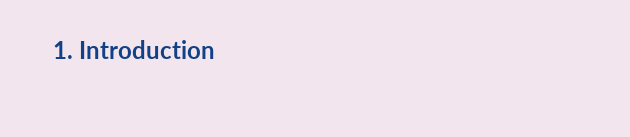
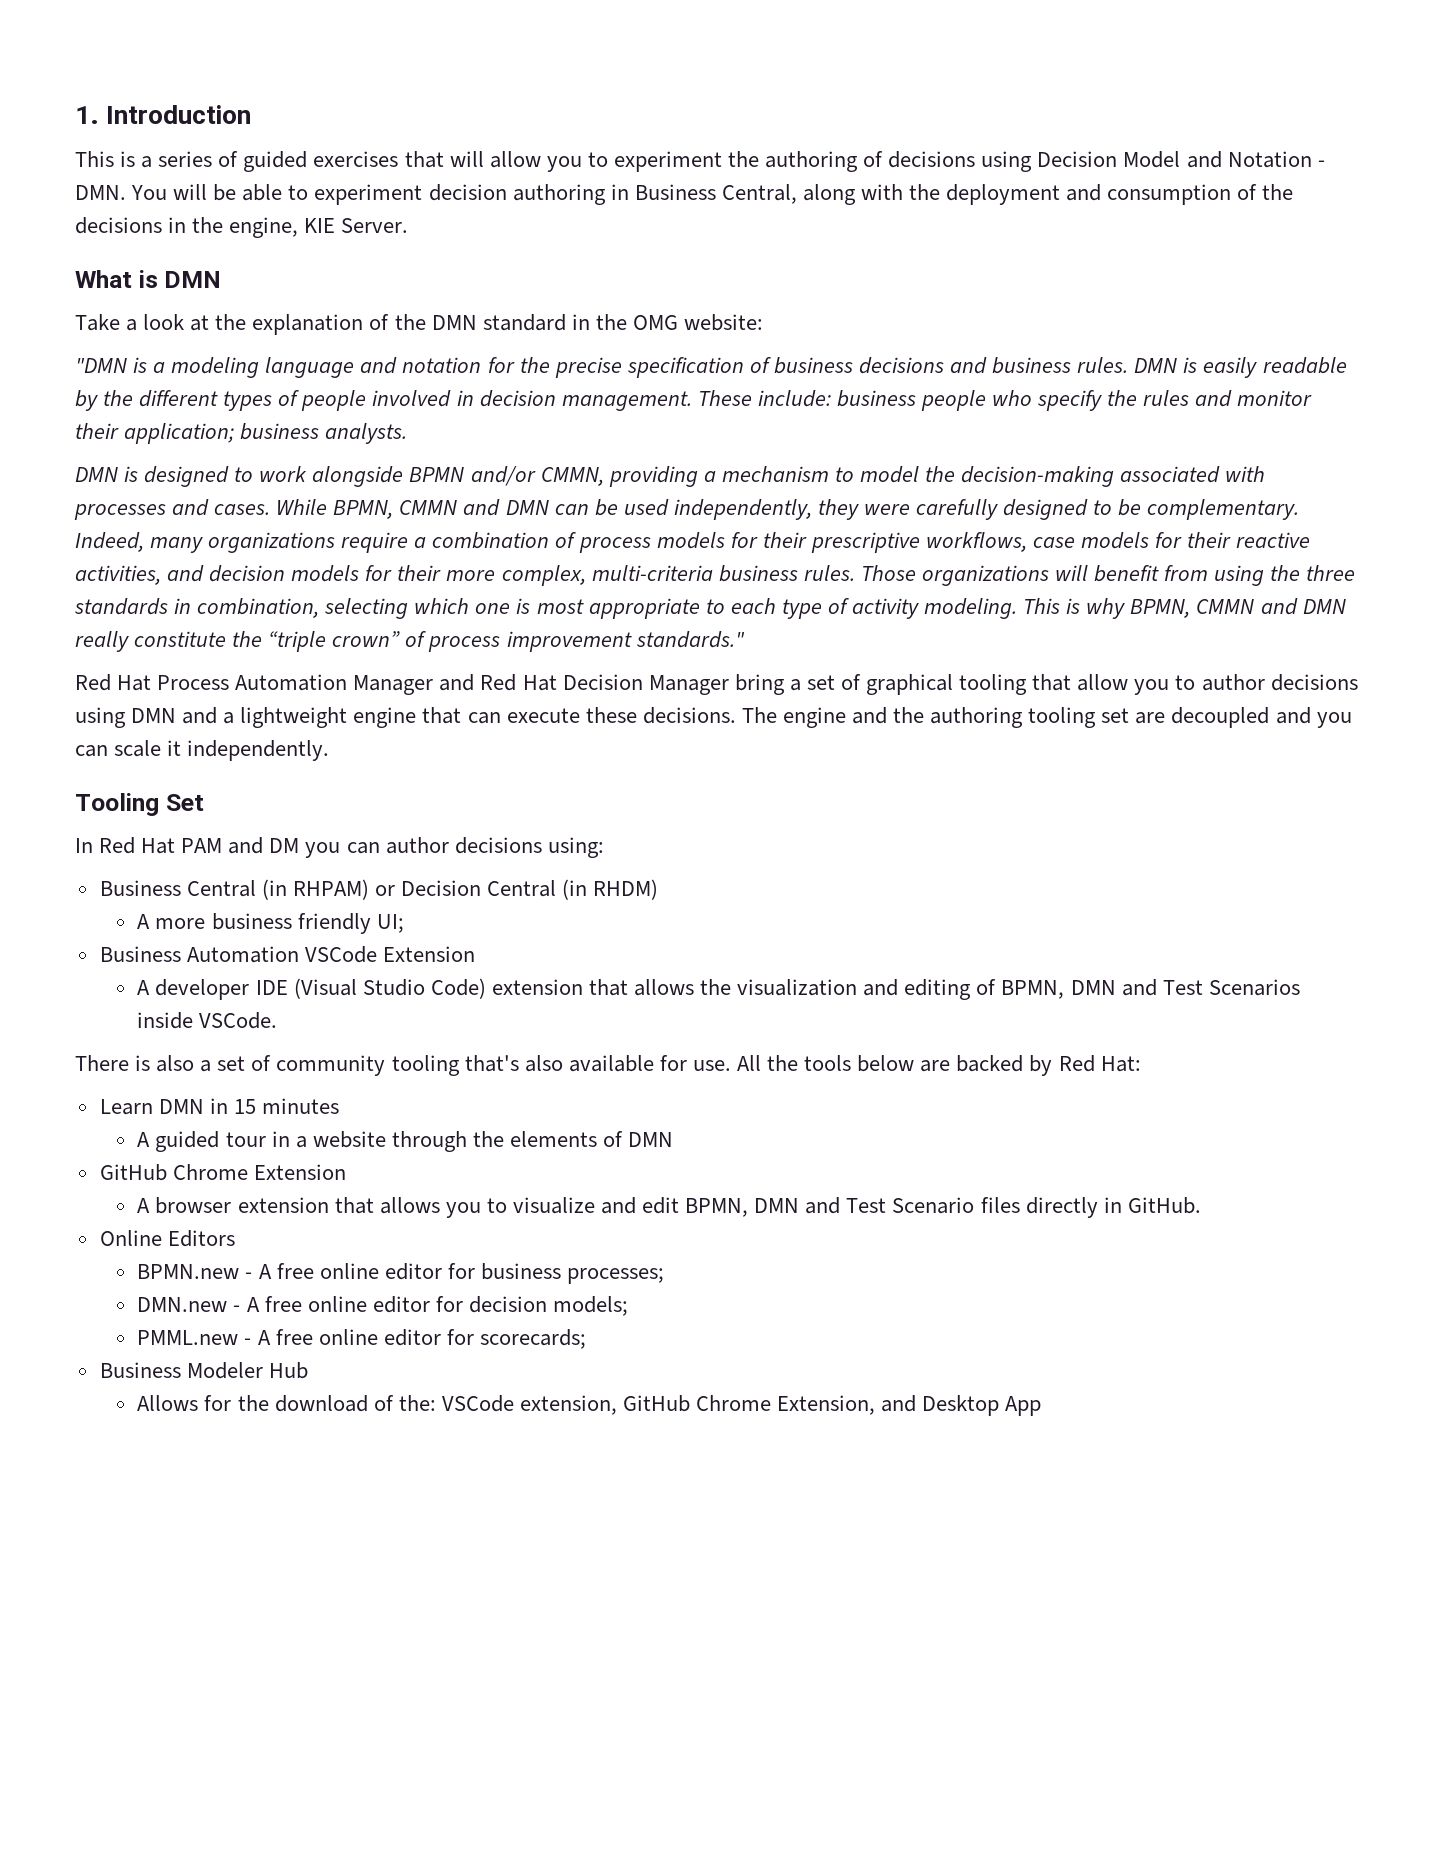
(216, 49) none -> [75,151,1325,172] [75,184,1294,205] [75,217,409,238] [75,270,222,288] [75,314,763,335] [75,357,1347,378] [75,390,1313,411] [75,423,408,444] [75,466,1266,487] [74,499,1300,520] [75,532,1311,553] [75,565,1356,586] [74,598,1346,619] [75,631,745,652] [75,674,1358,695] [75,707,1352,728] [75,740,330,761] [75,793,204,816] [75,837,604,858] [99,879,659,900] [137,913,404,934] [99,946,475,963] [137,978,1300,1000] [137,1012,278,1029] [75,1055,1141,1076] [99,1098,340,1115] [137,1131,674,1152] [99,1164,346,1181] [137,1197,1201,1218] [99,1230,235,1247] [137,1263,664,1284] [137,1296,628,1316] [137,1329,586,1349] [99,1362,308,1379] [137,1395,1042,1416] // This is a series of guided exercises that will allow you to experiment the authoring of decisions using Decision Model and Notation - DMN. You will be able to experiment decision authoring in Business Central, along with the deployment and consumption of the decisions in the engine, KIE Server. // What is DMN // Take a look at the explanation of the DMN standard in the OMG website: // "DMN is a modeling language and notation for the precise specification of business decisions and business rules. DMN is easily readable by the different types of people involved in decision management. These include: business people who specify the rules and monitor their application; business analysts. // DMN is designed to work alongside BPMN and/or CMMN, providing a mechanism to model the decision-making associated with processes and cases. While BPMN, CMMN and DMN can be used independently, they were carefully designed to be complementary. Indeed, many organizations require a combination of process models for their prescriptive workflows, case models for their reactive activities, and decision models for their more complex, multi-criteria business rules. Those organizations will benefit from using the three standards in combination, selecting which one is most appropriate to each type of activity modeling. This is why BPMN, CMMN and DMN really constitute the “triple crown” of process improvement standards." // Red Hat Process Automation Manager and Red Hat Decision Manager bring a set of graphical tooling that allow you to author decisions using DMN and a lightweight engine that can execute these decisions. The engine and the authoring tooling set are decoupled and you can scale it independently. // Tooling Set // In Red Hat PAM and DM you can author decisions using: // Business Central (in RHPAM) or Decision Central (in RHDM) // A more business friendly UI; // Business Automation VSCode Extension // A developer IDE (Visual Studio Code) extension that allows the visualization and editing of BPMN, DMN and Test Scenarios inside VSCode. // There is also a set of community tooling that's also available for use. All the tools below are backed by Red Hat: // Learn DMN in 15 minutes // A guided tour in a website through the elements of DMN // GitHub Chrome Extension // A browser extension that allows you to visualize and edit BPMN, DMN and Test Scenario files directly in GitHub. // Online Editors // BPMN.new - A free online editor for business processes; // DMN.new - A free online editor for decision models; // PMML.new - A free online editor for scorecards; // Business Modeler Hub // Allows for the download of the: VSCode extension, GitHub Chrome Extension, and Desktop App

